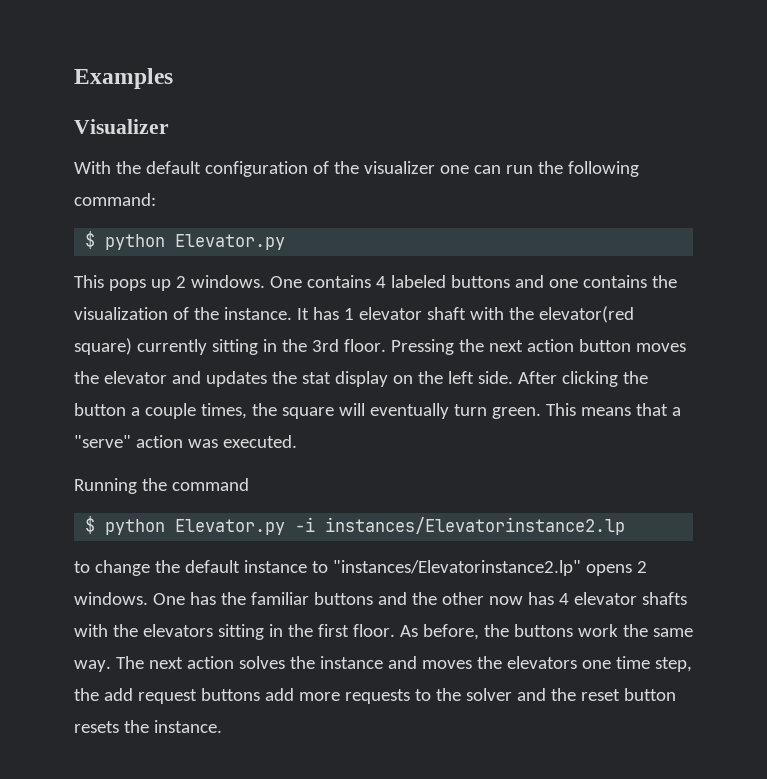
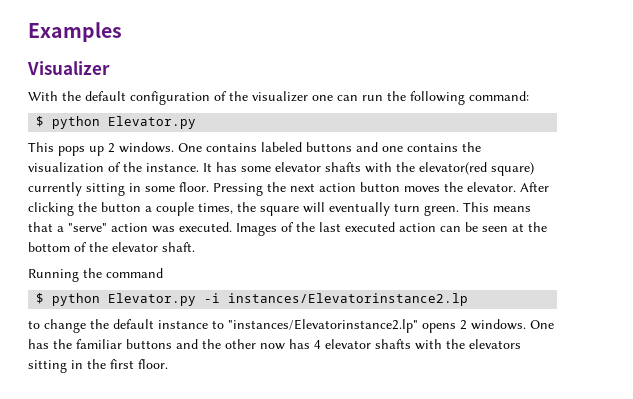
[375,276,386,288] 4 -> (257, 147) none
[343,307,466,320] 1 elevator shaft -> [241,162,361,172] some elevator shafts
[281,339,339,352] the 3rd -> [145,186,175,192] some
[103,371,513,387] elevator and updates the stat display on the left side. -> [467,182,516,192] elevator.
(297, 441) none -> [236,222,547,236] [28,242,195,252] Images of the last executed action can be seen at the bottom of the elevator shaft.
[399,624,693,640] [74,656,692,672] [74,688,676,704] [74,720,222,733] As before, the buttons work the same way. The next action solves the instance and moves the elevators one time step, the add request buttons add more requests to the solver and the reset button resets the instance. -> (168, 364) none

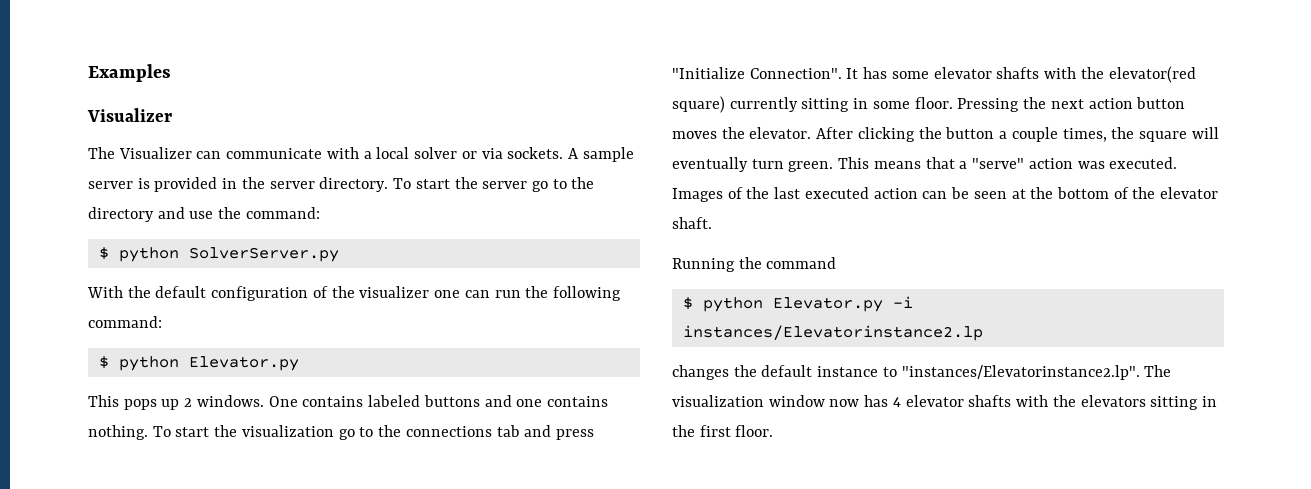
(110, 68) none -> [88,147,634,162] [88,177,595,192] [88,207,320,222] [98,247,339,262] // The Visualizer can communicate with a local solver or via sockets. A sample server is provided in the server directory. To start the server go to the directory and use the command: // $ python SolverServer.py
[462,142,481,152] [28,162,199,173] the visualization of the instance. -> [88,425,594,440] [672,67,842,79] nothing. To start the visualization go to the connections tab and press "Initialize Connection".
[28,319,86,333] to change -> [672,365,729,380] changes
[228,319,554,333] [28,339,256,349] "instances/Elevatorinstance2.lp" opens 2 windows. One has the familiar buttons and the other -> [901,365,1172,380] [672,395,825,407] "instances/Elevatorinstance2.lp". The visualization window

